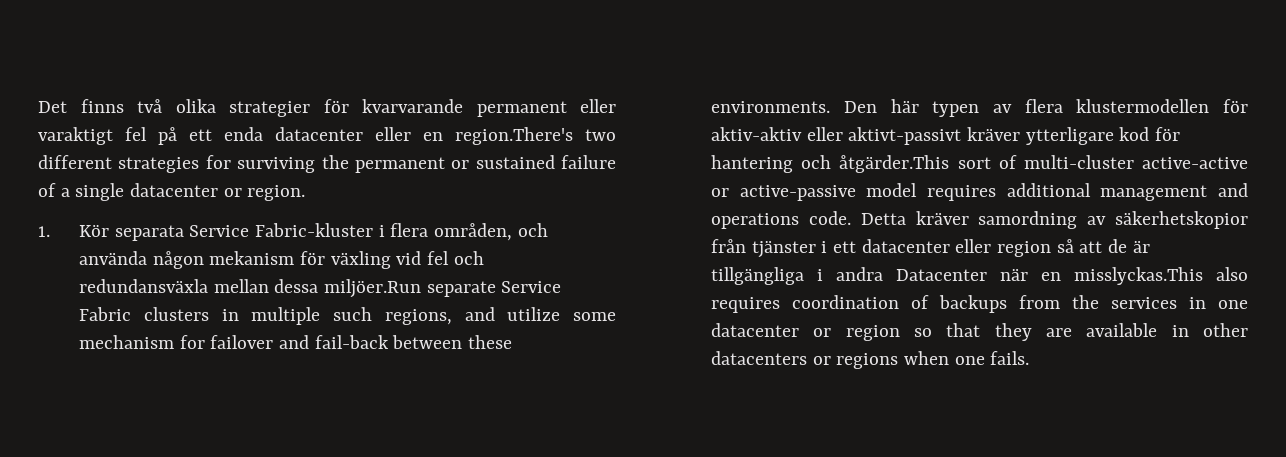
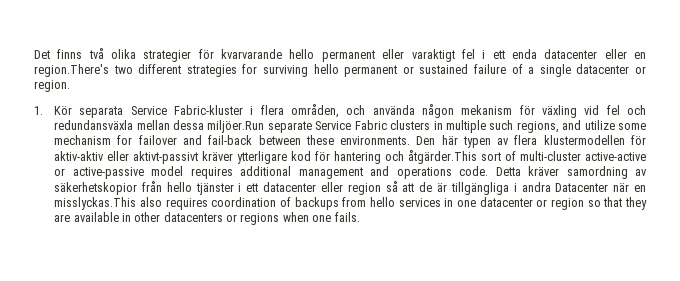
(463, 106) none -> [289,49,315,59] hello
[158,127,177,145] på -> [482,50,486,59] i
[321,155,349,169] the -> [313,64,339,74] hello
(747, 246) none -> [166,182,192,192] hello
[1072,295,1100,309] the -> [369,197,395,207] hello

